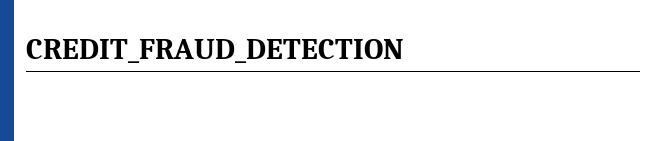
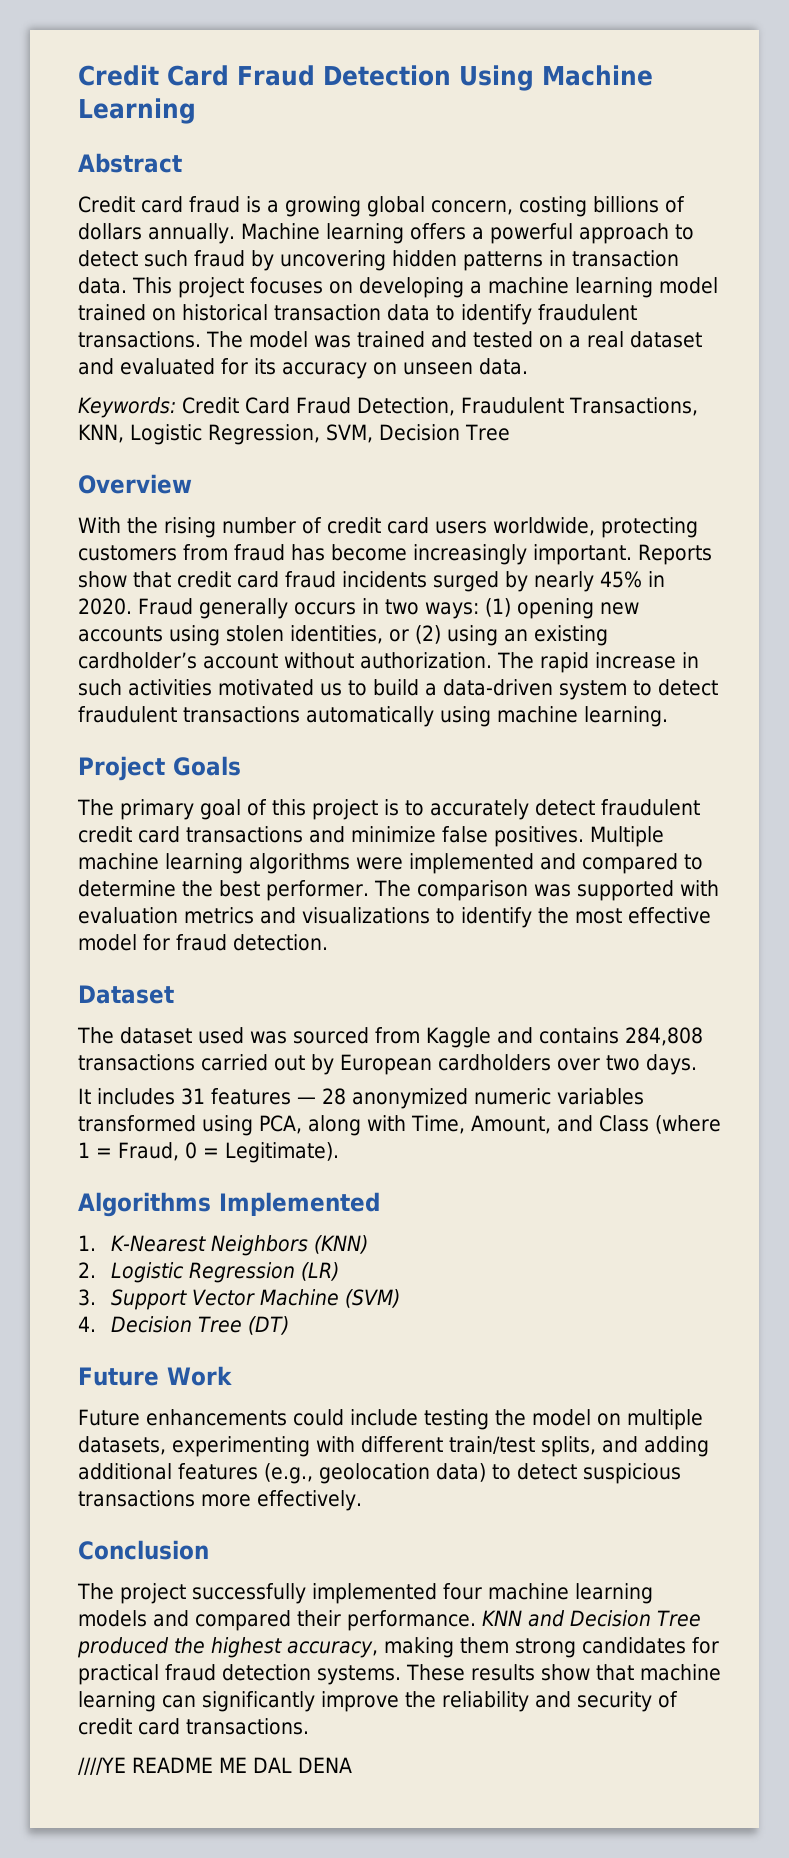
[26,39,404,63] CREDIT_FRAUD_DETECTION -> [78,65,653,91] [78,98,196,124] [78,153,182,173] [78,196,685,217] [78,223,694,244] [78,250,679,271] [78,277,718,298] [78,304,637,325] [78,331,702,348] [78,358,528,379] [78,397,698,418] [78,424,510,445] [78,474,192,494] [78,517,698,538] [78,544,712,565] [78,571,665,592] [78,598,639,619] [78,625,608,646] [78,652,699,673] [78,679,718,700] [78,706,668,727] [78,756,241,781] [77,799,700,820] [78,826,664,847] [78,853,703,874] [78,880,719,901] [78,907,711,928] [78,934,328,951] [78,985,174,1004] [77,1027,703,1048] [78,1054,697,1075] [78,1088,644,1109] [78,1115,721,1136] [78,1142,339,1163] [78,1192,380,1217] [78,1235,368,1256] [78,1262,339,1283] [78,1289,400,1310] [78,1316,289,1335] [78,1366,232,1386] [78,1409,703,1430] [78,1436,709,1457] [78,1463,681,1484] [78,1490,362,1511] [78,1540,209,1560] [77,1583,653,1604] [78,1610,701,1631] [77,1637,719,1658] [78,1664,721,1685] [78,1691,678,1712] [78,1718,309,1735] [78,1757,352,1775] Credit Card Fraud Detection Using Machine Learning // Abstract // Credit card fraud is a growing global concern, costing billions of dollars annually. Machine learning offers a powerful approach to detect such fraud by uncovering hidden patterns in transaction data. This project focuses on developing a machine learning model trained on historical transaction data to identify fraudulent transactions. The model was trained and tested on a real dataset and evaluated for its accuracy on unseen data. // Keywords: Credit Card Fraud Detection, Fraudulent Transactions, KNN, Logistic Regression, SVM, Decision Tree // Overview // With the rising number of credit card users worldwide, protecting customers from fraud has become increasingly important. Reports show that credit card fraud incidents surged by nearly 45% in 2020. Fraud generally occurs in two ways: (1) opening new accounts using stolen identities, or (2) using an existing cardholder’s account without authorization. The rapid increase in such activities motivated us to build a data-driven system to detect fraudulent transactions automatically using machine learning. // Project Goals // The primary goal of this project is to accurately detect fraudulent credit card transactions and minimize false positives. Multiple machine learning algorithms were implemented and compared to determine the best performer. The comparison was supported with evaluation metrics and visualizations to identify the most effective model for fraud detection. // Dataset // The dataset used was sourced from Kaggle and contains 284,808 transactions carried out by European cardholders over two days. // It includes 31 features — 28 anonymized numeric variables transformed using PCA, along with Time, Amount, and Class (where 1 = Fraud, 0 = Legitimate). // Algorithms Implemented // 1. K-Nearest Neighbors (KNN) // 2. Logistic Regression (LR) // 3. Support Vector Machine (SVM) // 4. Decision Tree (DT) // Future Work // Future enhancements could include testing the model on multiple datasets, experimenting with different train/test splits, and adding additional features (e.g., geolocation data) to detect suspicious transactions more effectively. // Conclusion // The project successfully implemented four machine learning models and compared their performance. KNN and Decision Tree produced the highest accuracy, making them strong candidates for practical fraud detection systems. These results show that machine learning can significantly improve the reliability and security of credit card transactions. // ////YE README ME DAL DENA

